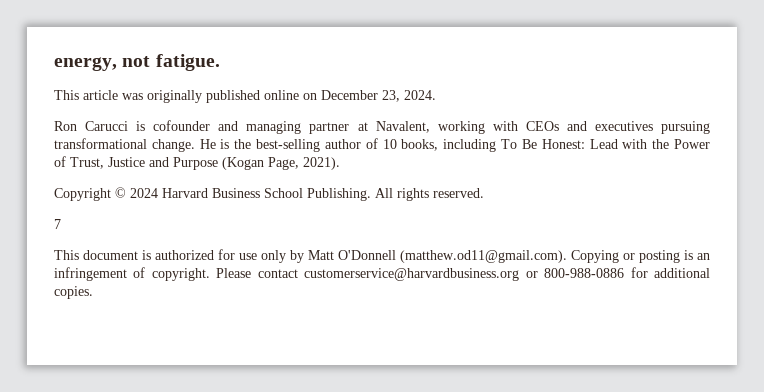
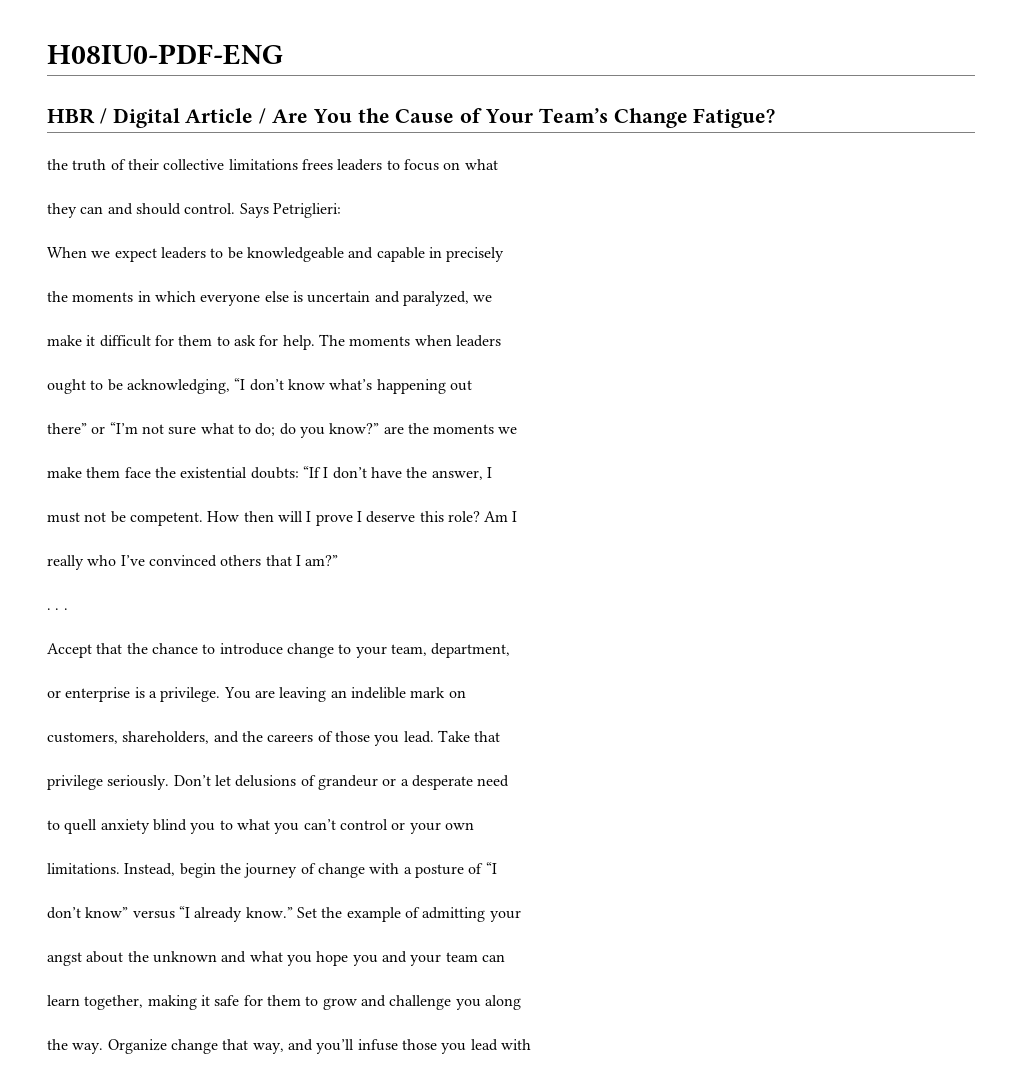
[54,54,220,71] [54,90,436,103] [54,120,710,134] [54,138,710,152] [54,156,340,170] [54,187,484,201] [54,219,61,229] [54,249,710,263] [54,267,711,281] [54,286,93,299] energy, not fatigue. // This article was originally published online on December 23, 2024. // Ron Carucci is cofounder and managing partner at Navalent, working with CEOs and executives pursuing transformational change. He is the best-selling author of 10 books, including To Be Honest: Lead with the Power of Trust, Justice and Purpose (Kogan Page, 2021). // Copyright © 2024 Harvard Business School Publishing. All rights reserved. // 7 // This document is authorized for use only by Matt O'Donnell (matthew.od11@gmail.com). Copying or posting is an infringement of copyright. Please contact customerservice@harvardbusiness.org or 800-988-0886 for additional copies. -> [47,44,283,65] [47,108,776,128] [47,159,498,171] [47,203,341,218] [47,247,505,262] [47,291,493,306] [47,334,501,350] [47,378,472,394] [47,422,518,438] [47,466,492,480] [47,511,518,526] [47,555,339,570] [47,608,68,610] [47,643,511,658] [47,687,466,702] [47,730,501,746] [47,775,510,790] [47,819,474,834] [47,862,497,878] [47,906,521,922] [47,951,505,966] [47,995,521,1010] [47,1039,531,1054] H08IU0-PDF-ENG // HBR / Digital Article / Are You the Cause of Your Team’s Change Fatigue? // the truth of their collective limitations frees leaders to focus on what // they can and should control. Says Petriglieri: // When we expect leaders to be knowledgeable and capable in precisely // the moments in which everyone else is uncertain and paralyzed, we // make it difficult for them to ask for help. The moments when leaders // ought to be acknowledging, “I don’t know what’s happening out // there” or “I’m not sure what to do; do you know?” are the moments we // make them face the existential doubts: “If I don’t have the answer, I // must not be competent. How then will I prove I deserve this role? Am I // really who I’ve convinced others that I am?” // . . . // Accept that the chance to introduce change to your team, department, // or enterprise is a privilege. You are leaving an indelible mark on // customers, shareholders, and the careers of those you lead. Take that // privilege seriously. Don’t let delusions of grandeur or a desperate need // to quell anxiety blind you to what you can’t control or your own // limitations. Instead, begin the journey of change with a posture of “I // don’t know” versus “I already know.” Set the example of admitting your // angst about the unknown and what you hope you and your team can // learn together, making it safe for them to grow and challenge you along // the way. Organize change that way, and you’ll infuse those you lead with

